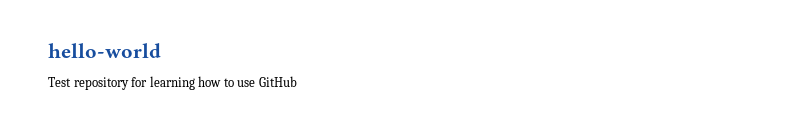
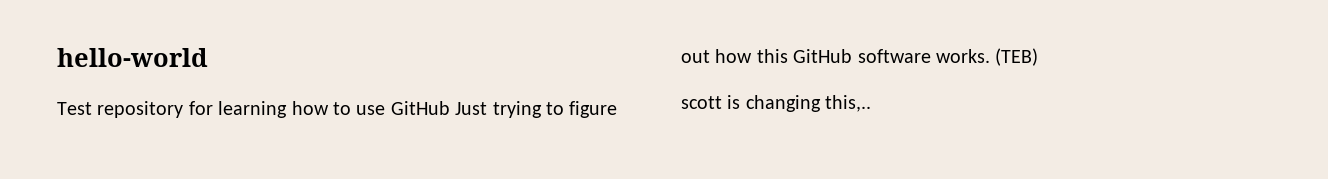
(297, 81) none -> [455,101,618,118] [681,48,1039,66] [681,95,872,112] Just trying to figure out how this GitHub software works. (TEB) // scott is changing this,..

